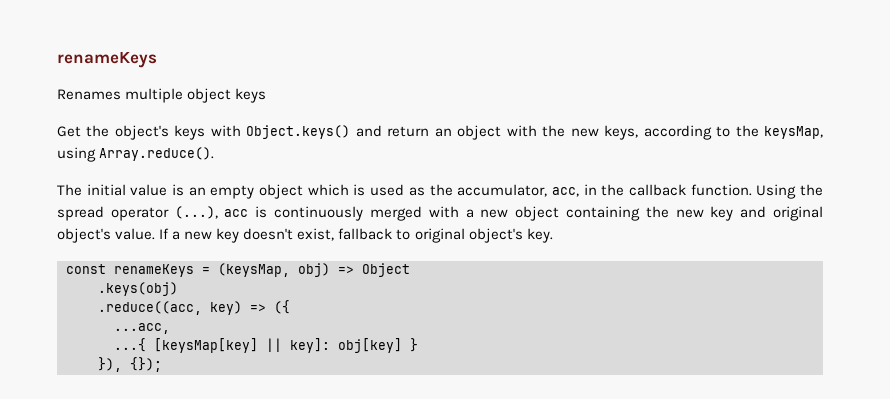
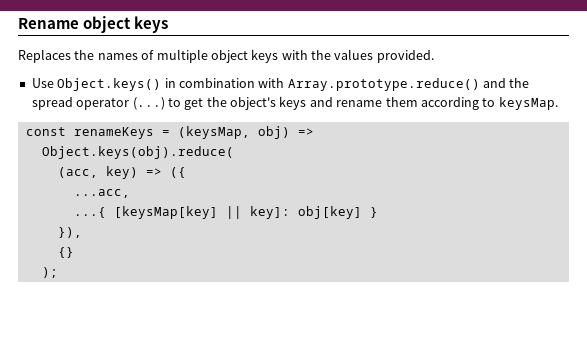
[57,51,157,68] [57,88,267,103] [57,125,824,140] [57,147,215,162] [57,184,824,199] [57,206,823,221] [57,228,553,243] renameKeys // Renames multiple object keys // Get the object's keys with Object.keys() and return an object with the new keys, according to the keysMap, using Array.reduce(). // The initial value is an empty object which is used as the accumulator, acc, in the callback function. Using the spread operator (...), acc is continuously merged with a new object containing the new key and original object's value. If a new key doesn't exist, fallback to original object's key. -> [18,16,169,33] [18,49,434,63] [31,78,530,91] [31,96,558,110] Rename object keys // Replaces the names of multiple object keys with the values provided. // Use Object.keys() in combination with Array.prototype.reduce() and the spread operator (...) to get the object's keys and rename them according to keysMap.
[362,263,410,277] [98,282,178,296] [98,301,202,315] Object // .keys(obj) // .reduce((acc, -> [41,146,234,159] [57,167,98,178] // Object.keys(obj).reduce( // (acc,
[130,357,162,372] {}); -> [57,247,74,258] [41,267,58,278] // {} // );

